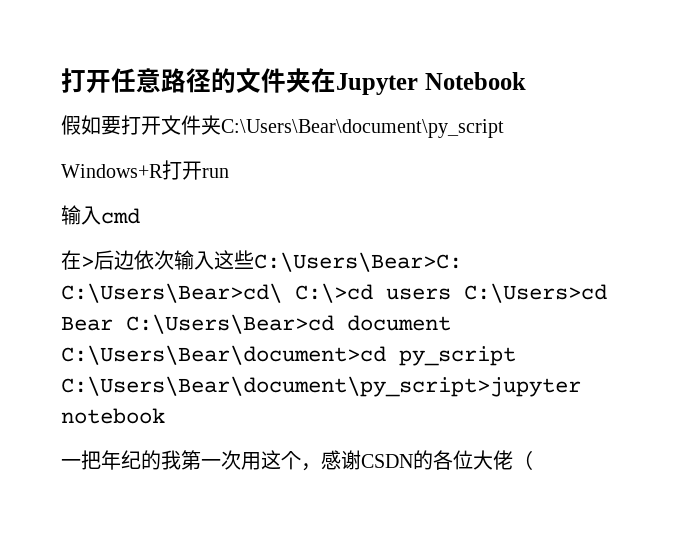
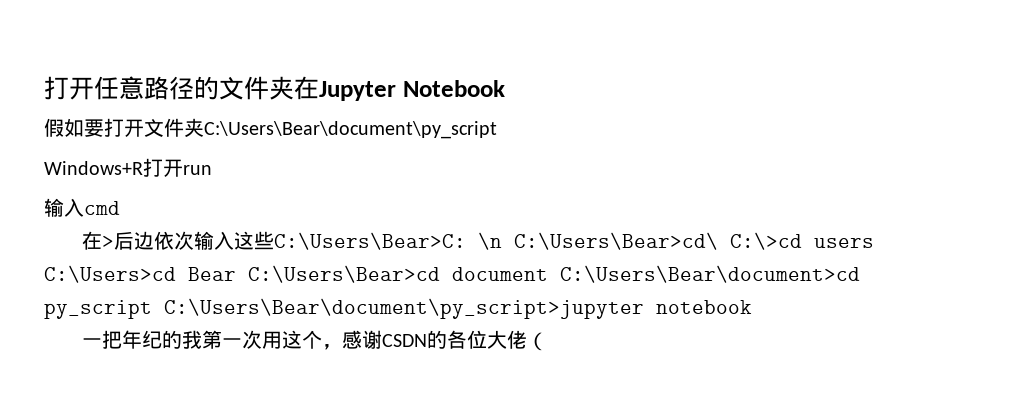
(462, 262) none -> [478,232,503,250] \n

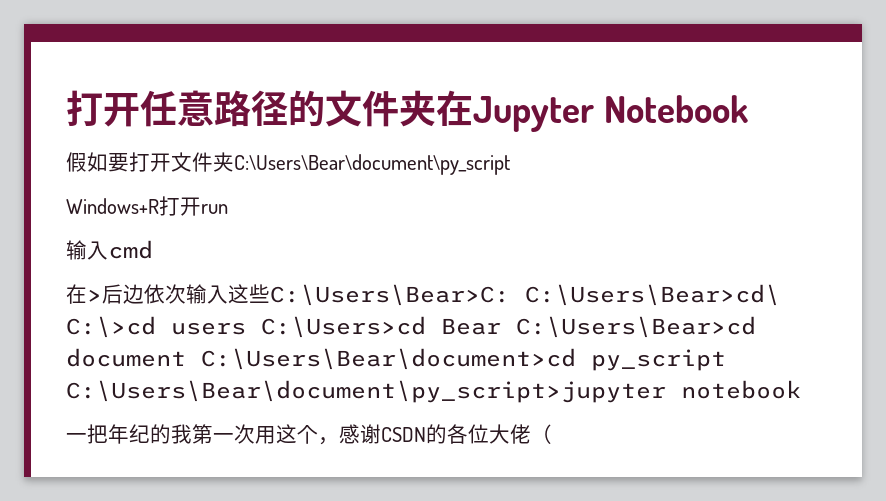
[478,232,503,250] \n -> (510, 295) none

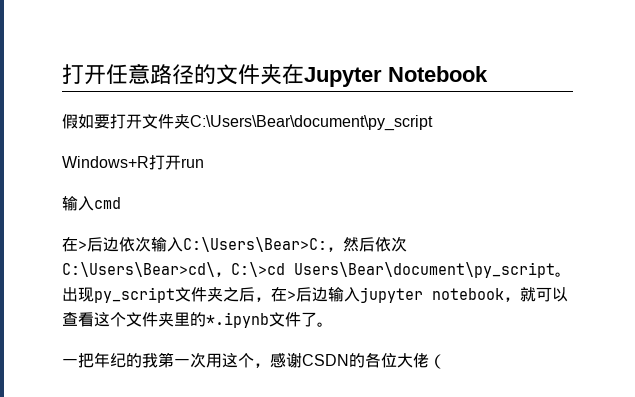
[228,284,780,306] [66,316,756,338] [66,348,726,371] [66,380,801,403] 这些C:\Users\Bear>C: C:\Users\Bear>cd\ C:\>cd users C:\Users>cd Bear C:\Users\Bear>cd document C:\Users\Bear\document>cd py_script C:\Users\Bear\document\py_script>jupyter notebook -> [183,236,407,252] [62,262,571,278] [62,287,568,303] [62,312,333,328] C:\Users\Bear>C:，然后依次C:\Users\Bear>cd\，C:\>cd Users\Bear\document\py_script。出现py_script文件夹之后，在>后边输入jupyter notebook，就可以查看这个文件夹里的*.ipynb文件了。

